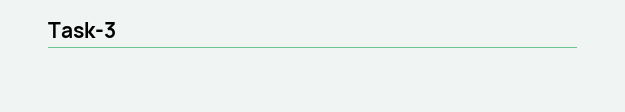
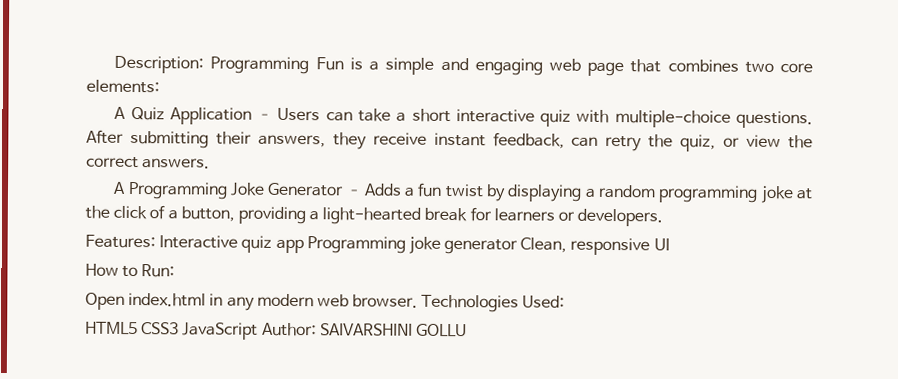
[48,22,116,38] Task-3 -> [114,55,814,77] [86,79,160,94] [114,106,814,129] [86,129,814,152] [86,156,211,169] [113,181,814,204] [85,205,664,227] [85,234,670,256] [85,263,176,278] [85,292,566,313] [85,321,467,340] Description: Programming Fun is a simple and engaging web page that combines two core elements: // A Quiz Application – Users can take a short interactive quiz with multiple-choice questions. After submitting their answers, they receive instant feedback, can retry the quiz, or view the correct answers. // A Programming Joke Generator – Adds a fun twist by displaying a random programming joke at the click of a button, providing a light-hearted break for learners or developers. // Features: Interactive quiz app Programming joke generator Clean, responsive UI // How to Run: // Open index.html in any modern web browser. Technologies Used: // HTML5 CSS3 JavaScript Author: SAIVARSHINI GOLLU

